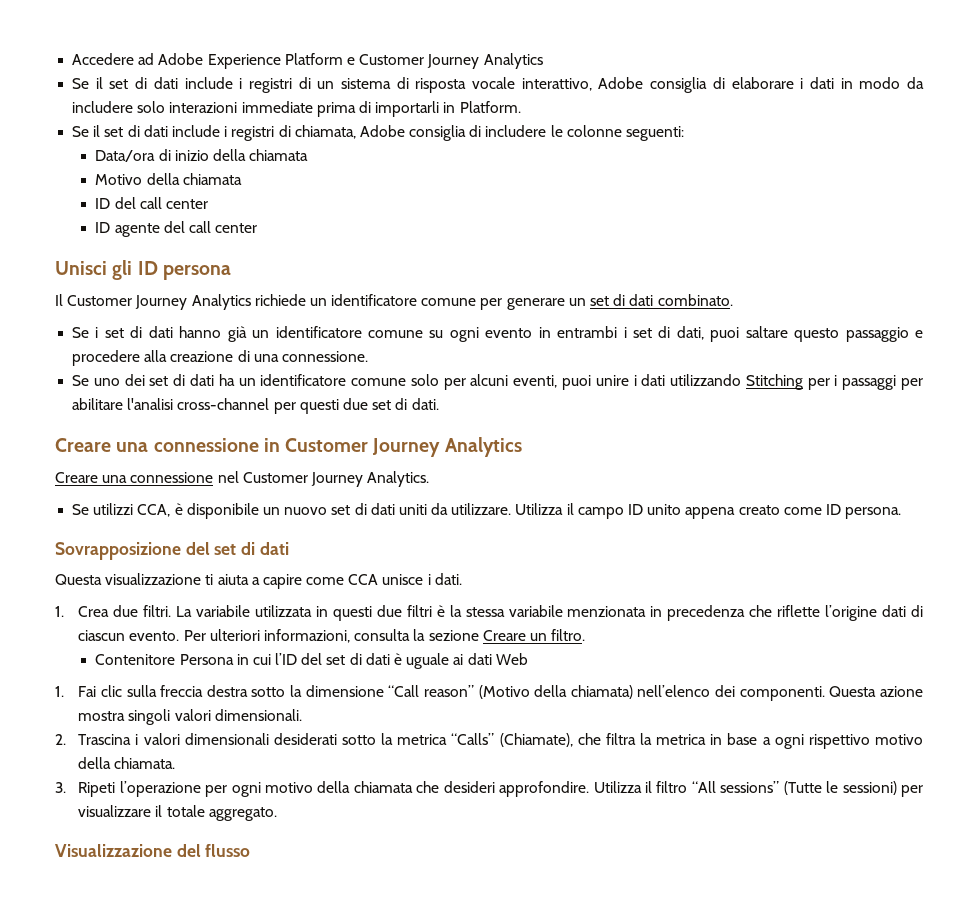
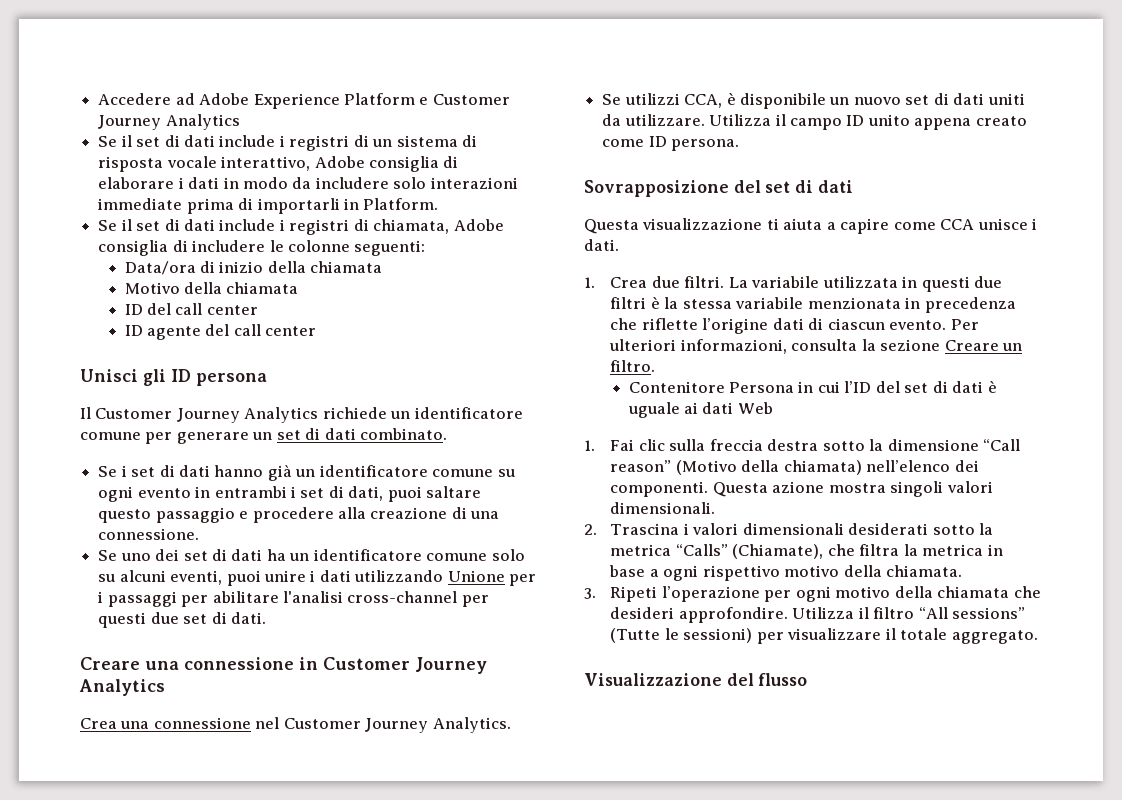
[443,378,466,390] per -> [98,574,116,582] su
[745,374,803,390] Stitching -> [447,570,505,582] Unione
[55,472,98,483] Creare -> [80,718,117,729] Crea

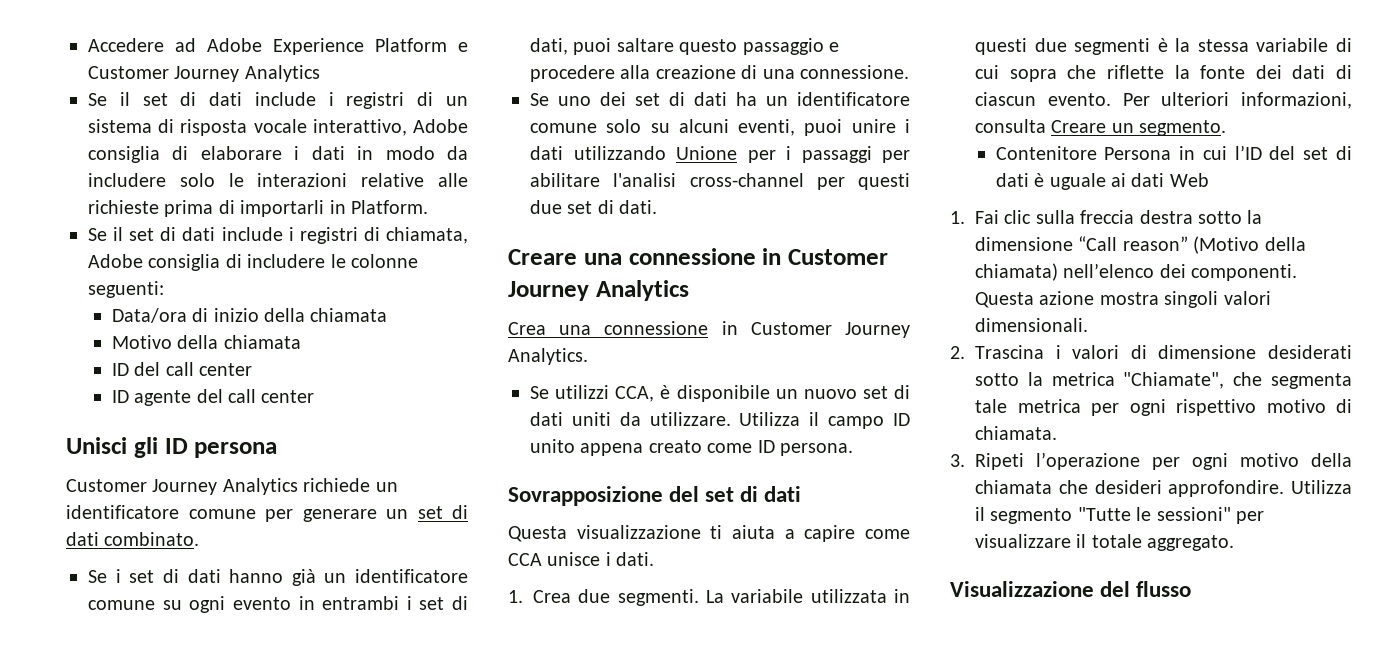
[430,177,518,189] [98,198,183,210] interazioni immediate -> [228,173,469,187] [88,200,159,214] le interazioni relative alle richieste
[80,407,91,419] Il -> (278, 450) none
[255,717,280,729] nel -> [721,321,738,335] in
[684,276,725,288] filtri. -> [617,589,699,606] segmenti.
[610,297,647,309] filtri -> [1074,38,1151,55] segmenti
[807,297,1016,313] [610,318,769,334] menzionata in precedenza che riflette l’origine -> [1336,38,1352,52] [975,65,1282,82] di cui sopra che riflette la fonte dei
[861,339,941,351] la sezione -> (1046, 126) none
[610,360,656,372] filtro. -> [1139,120,1227,136] segmento.
[742,523,844,535] dimensionali -> [1130,345,1257,359] di dimensione
[675,544,1003,559] [609,565,659,577] “Calls” (Chiamate), che filtra la metrica in base a -> [1123,372,1352,389] [975,399,1119,416] "Chiamate", che segmenta tale metrica per
[843,565,882,577] della -> [1336,399,1352,413] di
[873,607,1026,619] [610,628,753,643] filtro “All sessions” (Tutte le sessioni) -> [990,507,1231,524] segmento "Tutte le sessioni"

